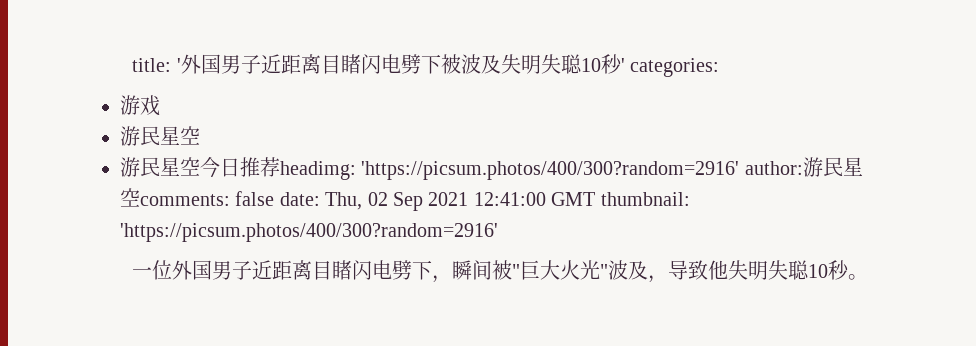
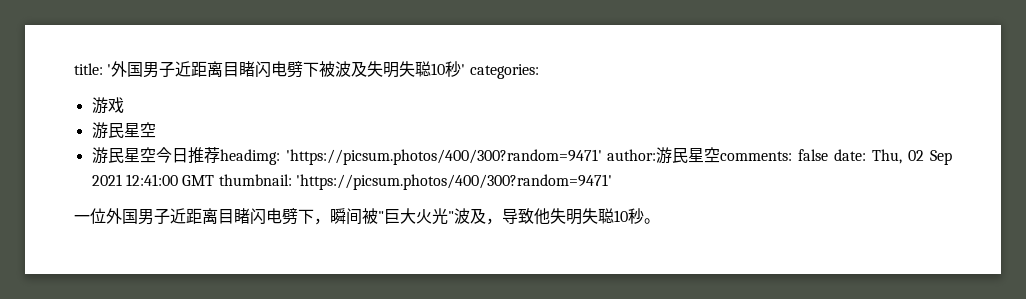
[361,161,740,180] 'https://picsum.photos/400/300?random=2916' -> [285,149,602,165] 'https://picsum.photos/400/300?random=9471'
[120,223,498,242] 'https://picsum.photos/400/300?random=2916' -> [295,174,612,190] 'https://picsum.photos/400/300?random=9471'

